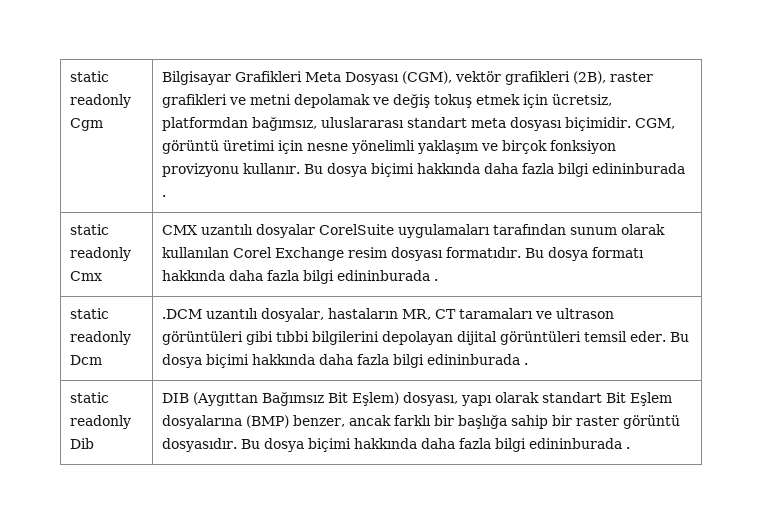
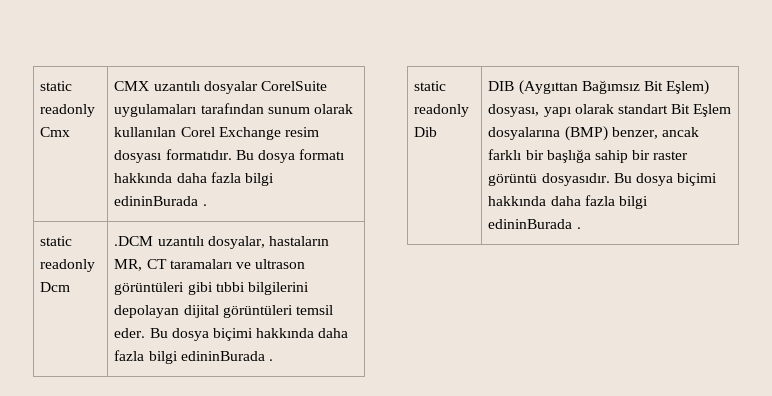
[69,71,109,82] [69,94,131,108] [69,118,103,131] [161,71,653,85] [161,94,612,108] [161,117,675,131] [161,140,616,154] [161,163,685,177] [161,195,166,197] [69,224,109,235] [69,247,131,261] static readonly Cgm | Bilgisayar Grafikleri Meta Dosyası (CGM), vektör grafikleri (2B), raster grafikleri ve metni depolamak ve değiş tokuş etmek için ücretsiz, platformdan bağımsız, uluslararası standart meta dosyası biçimidir. CGM, görüntü üretimi için nesne yönelimli yaklaşım ve birçok fonksiyon provizyonu kullanır. Bu dosya biçimi hakkında daha fazla bilgi edininburada . // static readonly -> [40,81,73,91] [40,104,96,117] static readonly
[336,270,430,281] edininburada -> [114,196,199,206] edininBurada
[426,354,520,365] edininburada -> [180,351,265,361] edininBurada
[528,438,622,449] edininburada -> [488,219,573,229] edininBurada

